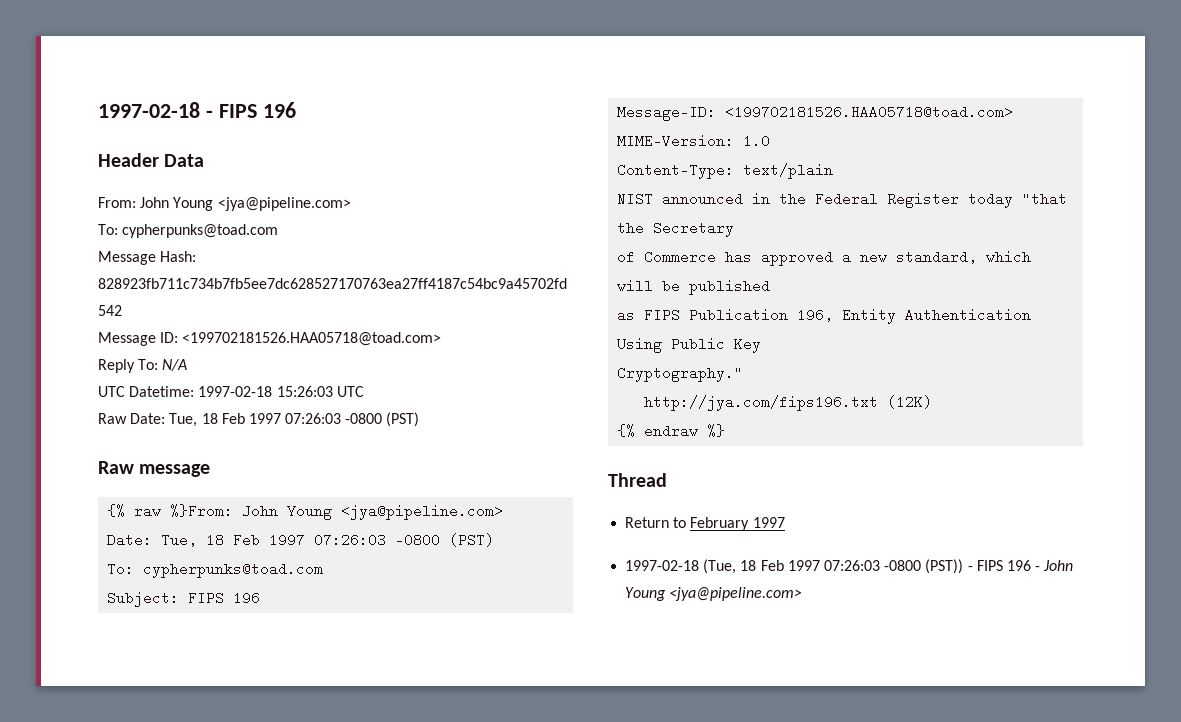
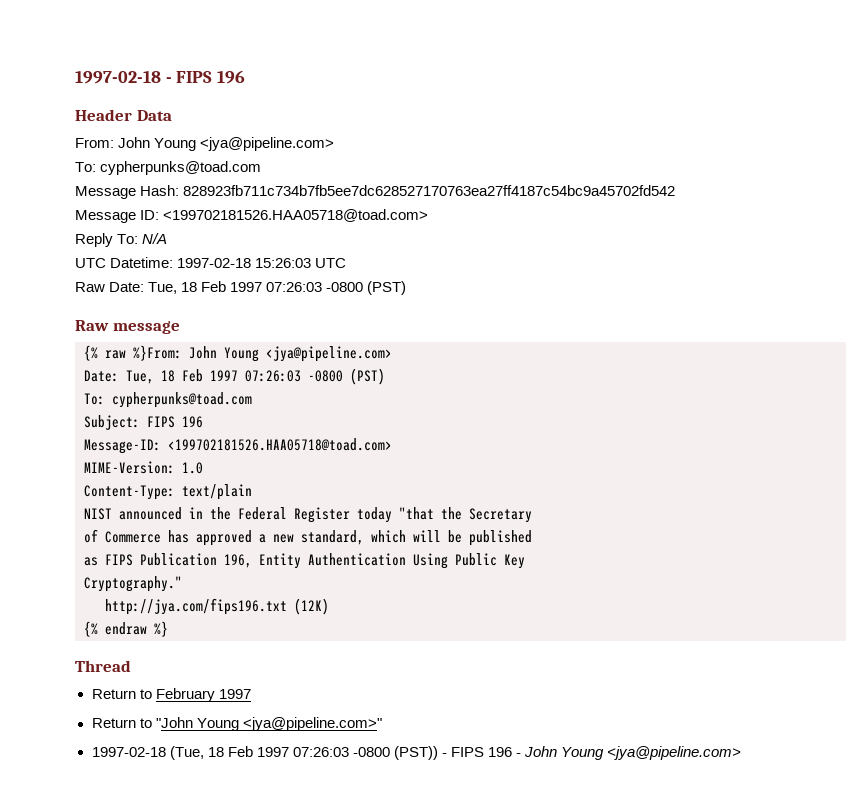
(785, 522) none -> [91,717,382,731] // Return to "John Young <jya@pipeline.com>"

